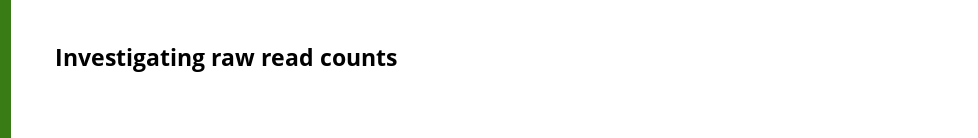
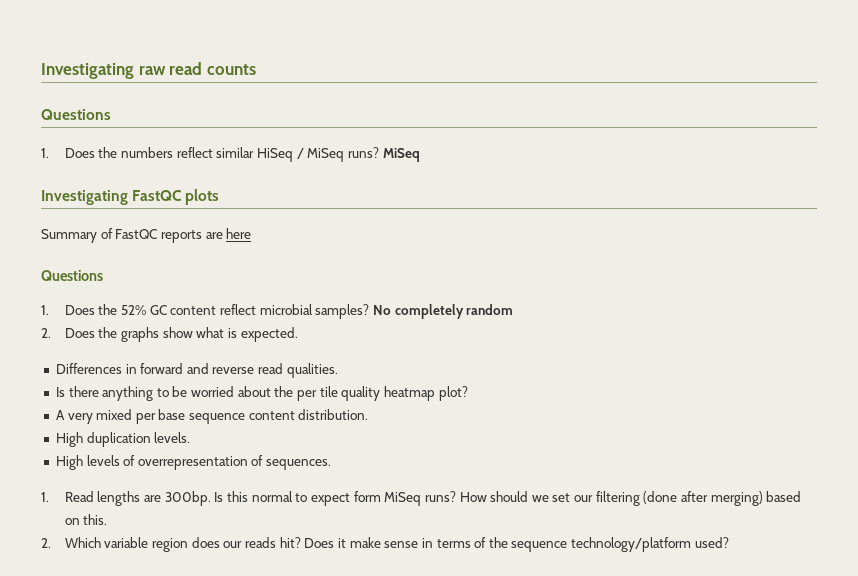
(398, 58) none -> [41,109,111,120] [41,147,420,162] [41,189,220,205] [41,228,252,243] [41,270,103,281] [41,304,514,319] [41,327,298,342] [55,363,338,378] [55,386,468,401] [55,409,369,424] [55,432,191,447] [55,455,332,470] [41,491,802,506] [64,514,108,525] [41,537,729,552] // Questions // 1. Does the numbers reflect similar HiSeq / MiSeq runs? MiSeq // Investigating FastQC plots // Summary of FastQC reports are here // Questions // 1. Does the 52% GC content reflect microbial samples? No completely random // 2. Does the graphs show what is expected. // Differences in forward and reverse read qualities. // Is there anything to be worried about the per tile quality heatmap plot? // A very mixed per base sequence content distribution. // High duplication levels. // High levels of overrepresentation of sequences. // 1. Read lengths are 300bp. Is this normal to expect form MiSeq runs? How should we set our filtering (done after merging) based on this. // 2. Which variable region does our reads hit? Does it make sense in terms of the sequence technology/platform used?

